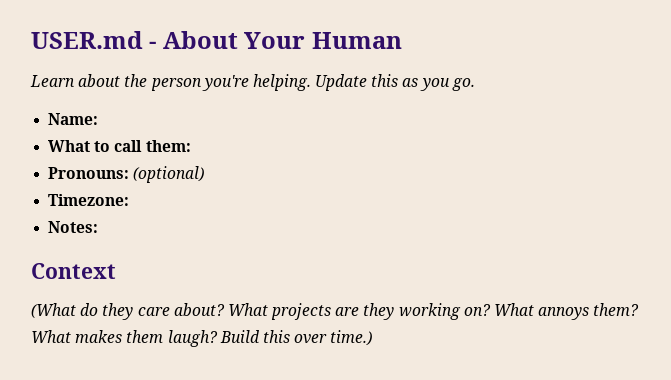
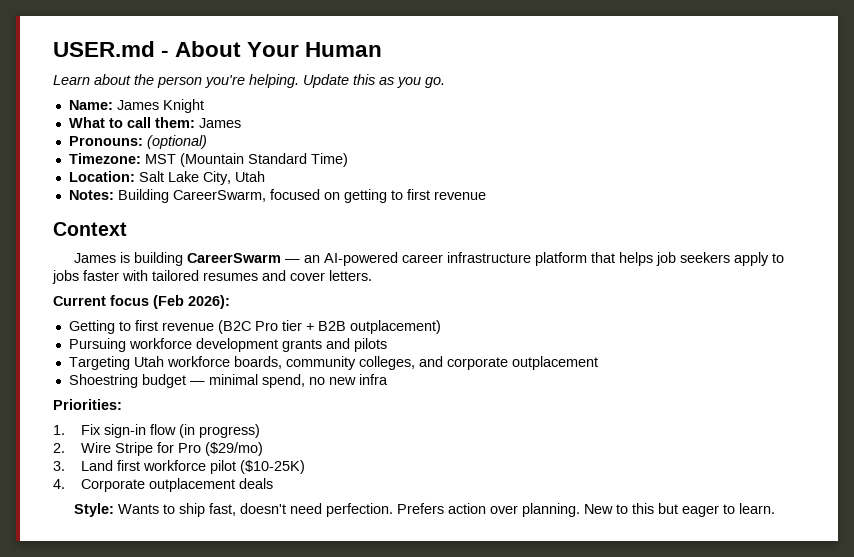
(99, 119) none -> [116,99,204,113] James Knight
(191, 146) none -> [198,118,241,128] James
[48,221,99,233] [31,263,116,279] [31,303,640,320] [31,330,373,347] // Notes: // Context // (What do they care about? What projects are they working on? What annoys them? What makes them laugh? Build this over time.) -> [144,153,348,167] [68,171,265,185] [68,189,486,203] [53,222,127,236] [73,252,784,266] [52,270,372,284] [53,295,230,309] [68,320,441,334] [68,338,387,352] [68,356,598,370] [68,374,388,388] [53,399,122,410] [53,424,260,438] [53,442,263,456] [53,460,305,474] [53,478,273,492] [73,503,775,517] MST (Mountain Standard Time) // Location: Salt Lake City, Utah // Notes: Building CareerSwarm, focused on getting to first revenue // Context // James is building CareerSwarm — an AI-powered career infrastructure platform that helps job seekers apply to jobs faster with tailored resumes and cover letters. // Current focus (Feb 2026): // Getting to first revenue (B2C Pro tier + B2B outplacement) // Pursuing workforce development grants and pilots // Targeting Utah workforce boards, community colleges, and corporate outplacement // Shoestring budget — minimal spend, no new infra // Priorities: // 1. Fix sign-in flow (in progress) // 2. Wire Stripe for Pro ($29/mo) // 3. Land first workforce pilot ($10-25K) // 4. Corporate outplacement deals // Style: Wants to ship fast, doesn't need perfection. Prefers action over planning. New to this but eager to learn.

